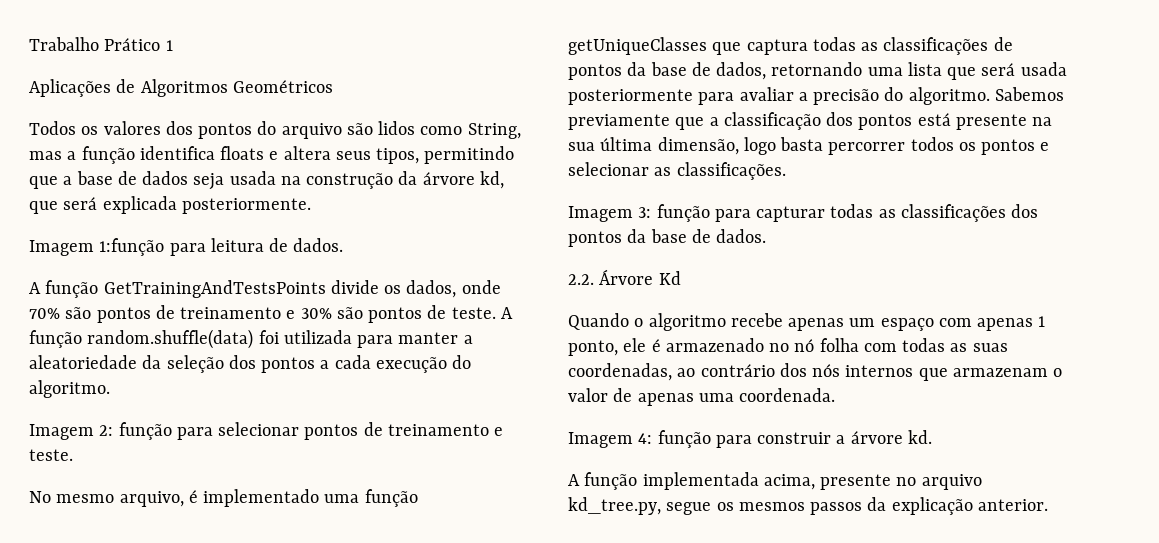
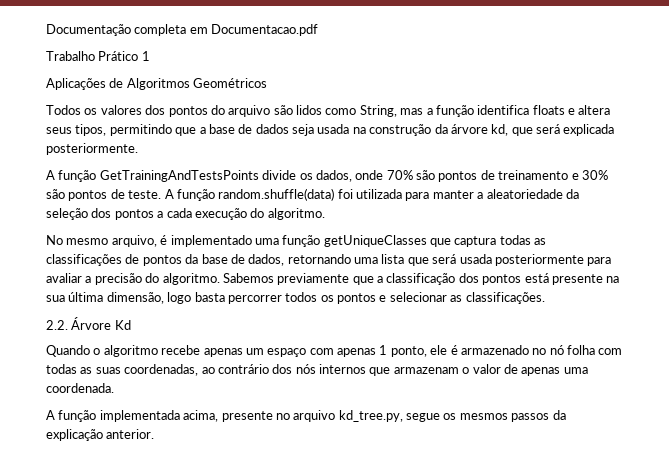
(29, 44) none -> [46,24,319,36] Documentação completa em Documentacao.pdf //
[29,238,344,256] // Imagem 1:função para leitura de dados. -> (138, 149) none
[29,422,504,440] [29,449,73,461] // Imagem 2: função para selecionar pontos de treinamento e teste. -> (325, 214) none
[568,204,1039,222] [568,229,767,247] // Imagem 3: função para capturar todas as classificações dos pontos da base de dados. -> (545, 298) none
[568,430,932,448] // Imagem 4: função para construir a árvore kd. -> (114, 388) none

